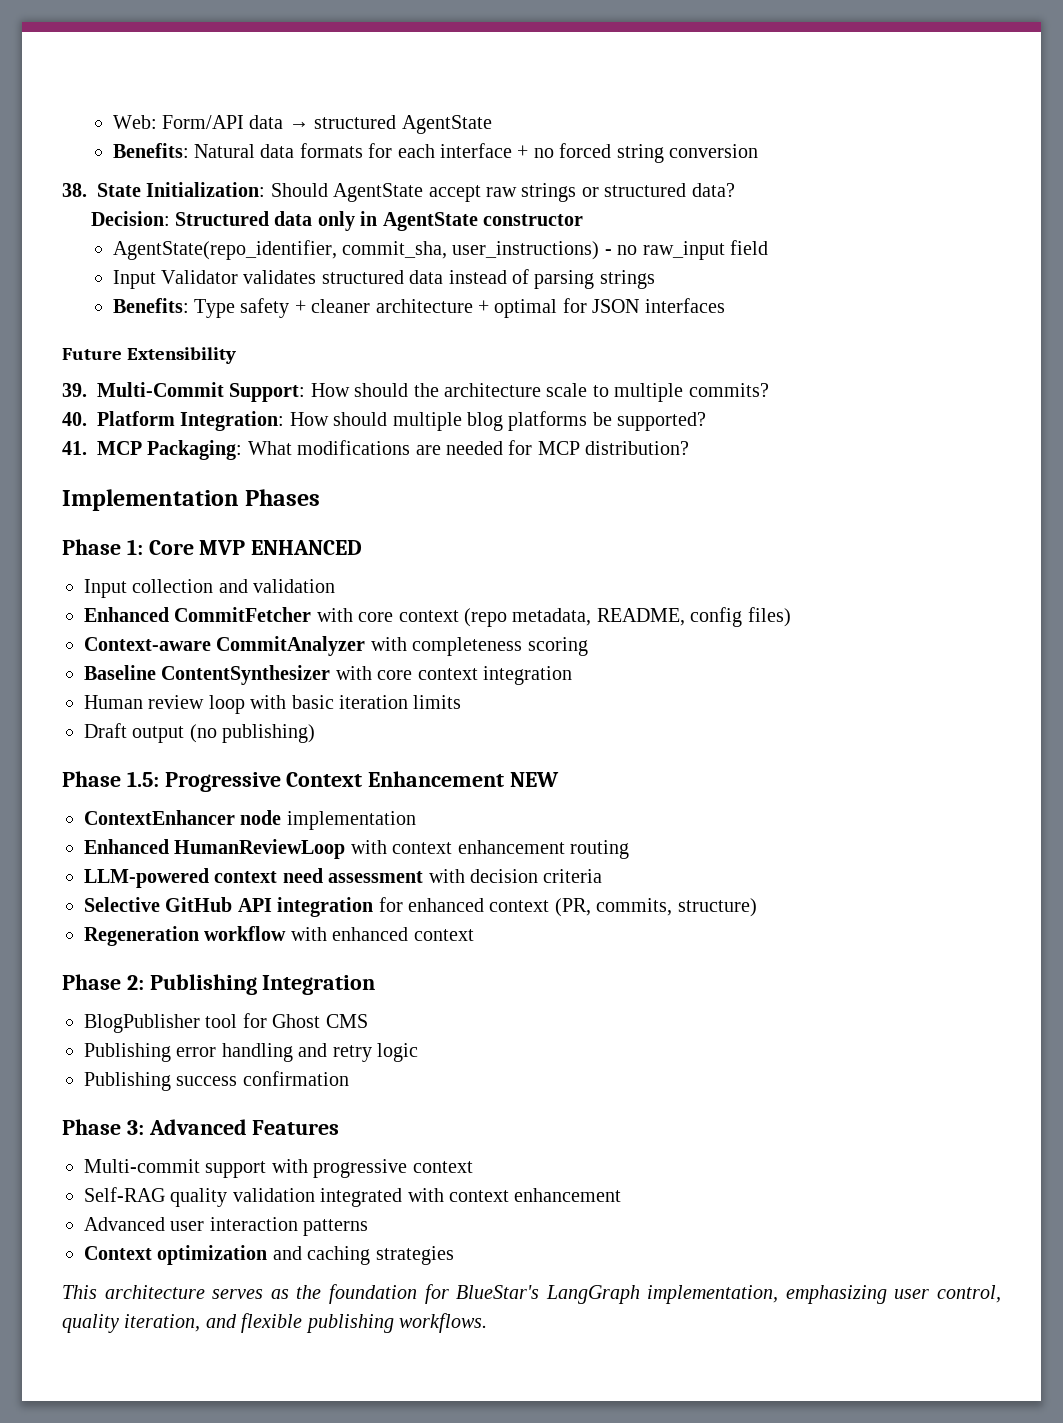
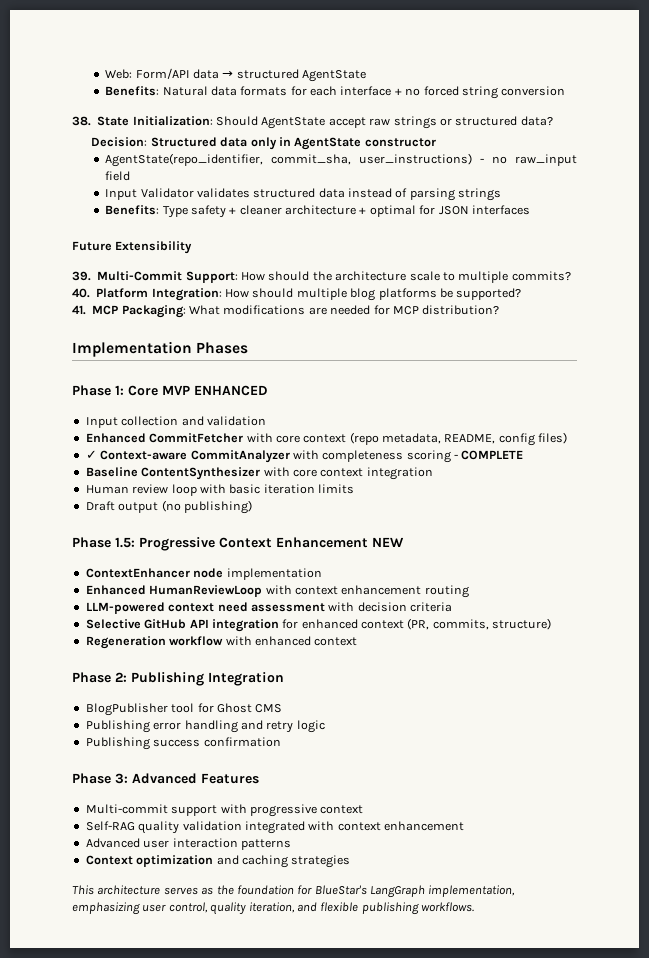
(791, 617) none -> [85,450,97,459] ✓
(588, 646) none -> [454,450,524,460] - COMPLETE

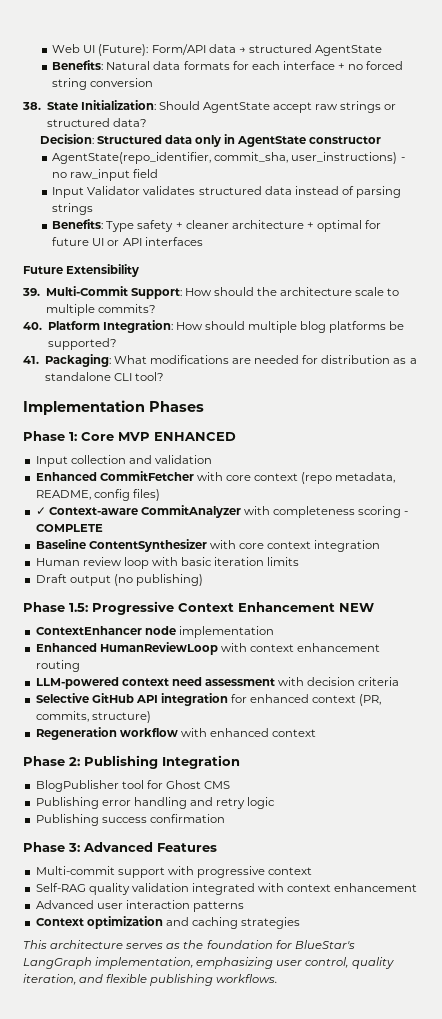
[105,69,133,79] Web: -> [52,44,149,56] Web UI (Future):
[438,206,469,215] JSON -> [52,237,142,246] future UI or API
[92,305,119,315] MCP -> (39, 360) none
[392,305,500,315] MCP distribution? -> [321,355,417,364] [44,372,164,381] distribution as a standalone CLI tool?

